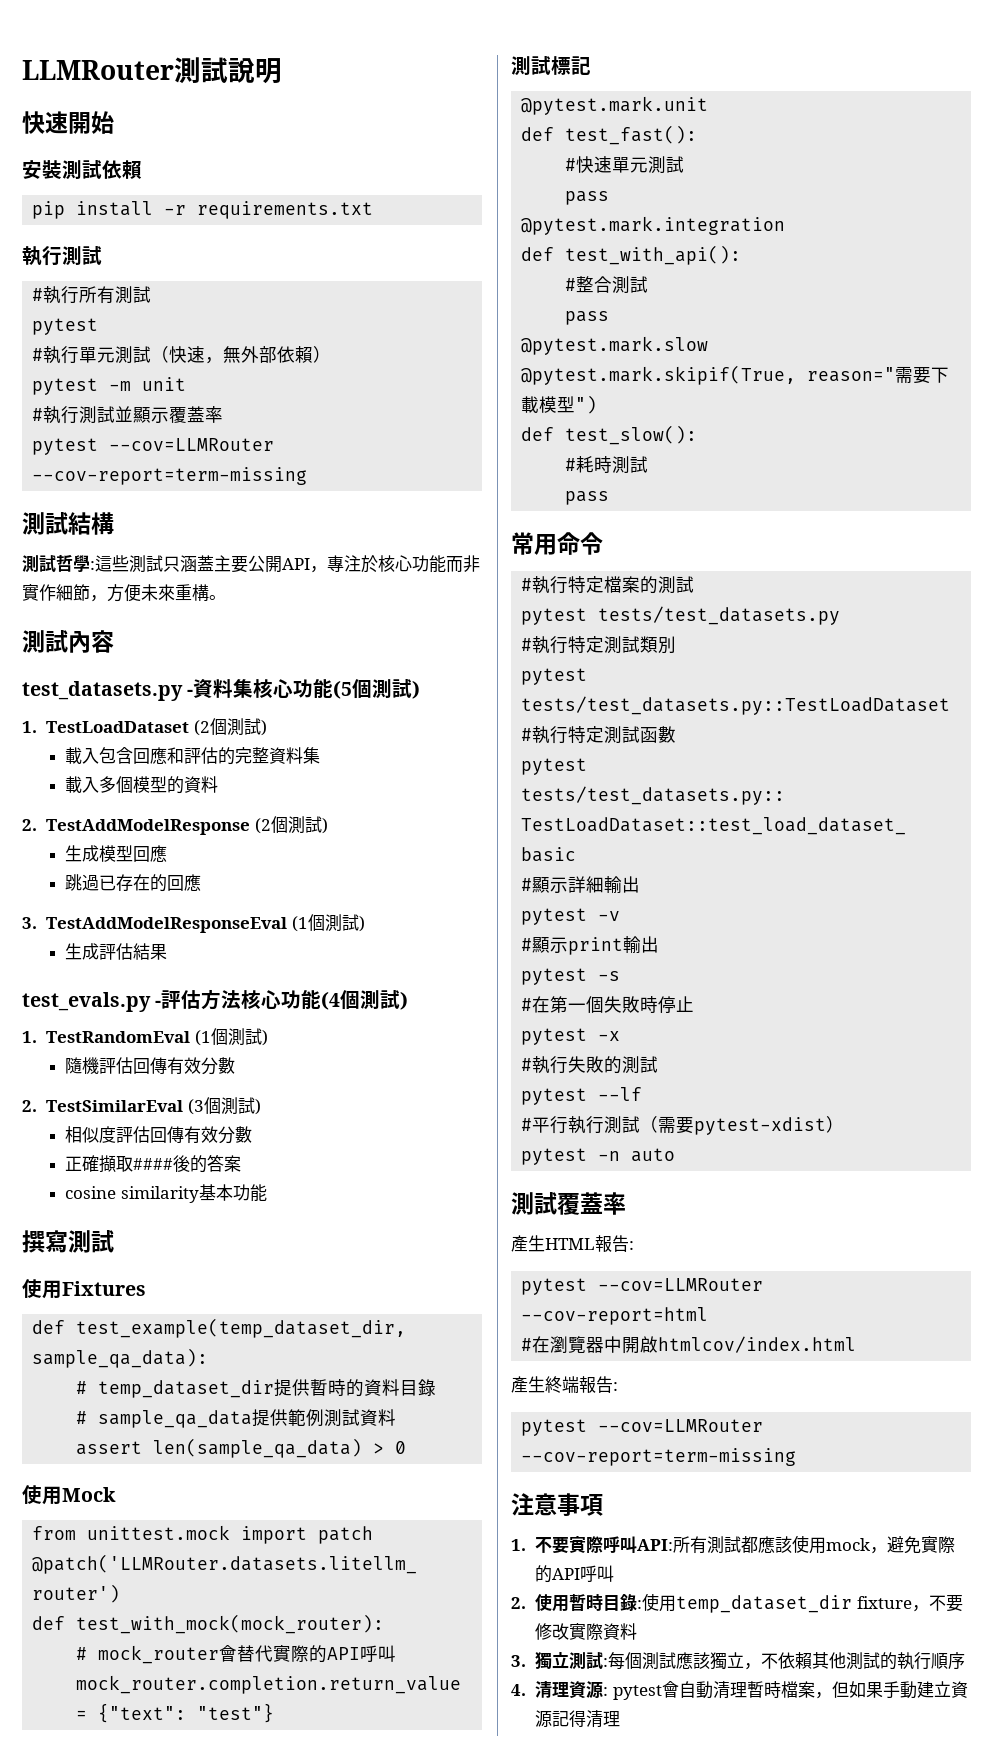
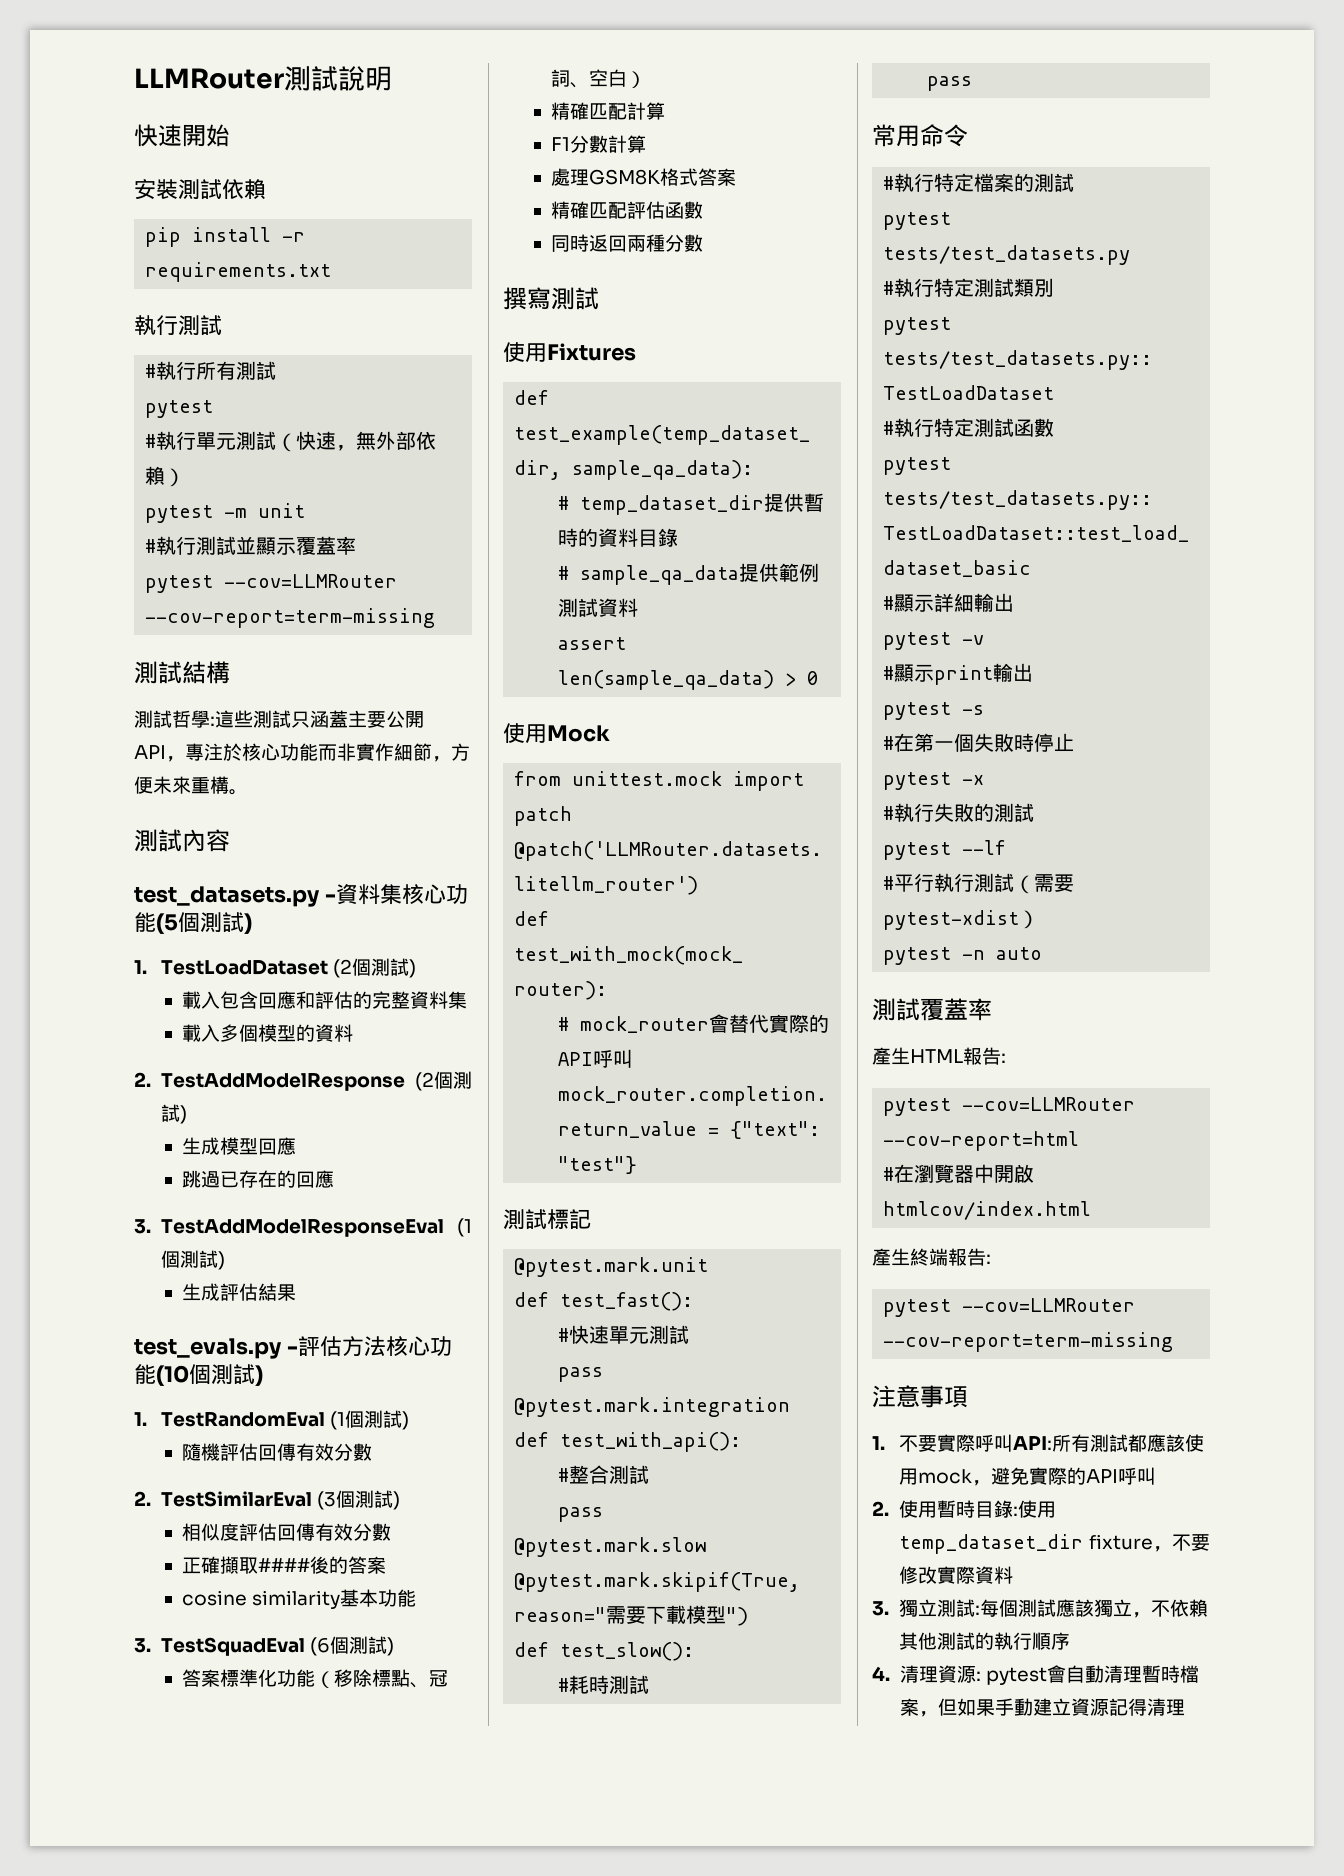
[321,991,341,1010] (4 -> [156,1365,189,1386] (10
(267, 1193) none -> [134,1636,394,1656] [181,1669,448,1688] [550,69,646,88] [550,102,665,120] [550,135,646,153] [550,168,736,186] [550,201,703,219] [550,234,703,252] // 3. TestSquadEval (6個測試) // 答案標準化功能（移除標點、冠詞、空白） // 精確匹配計算 // F1分數計算 // 處理GSM8K格式答案 // 精確匹配評估函數 // 同時返回兩種分數

